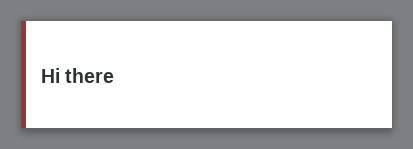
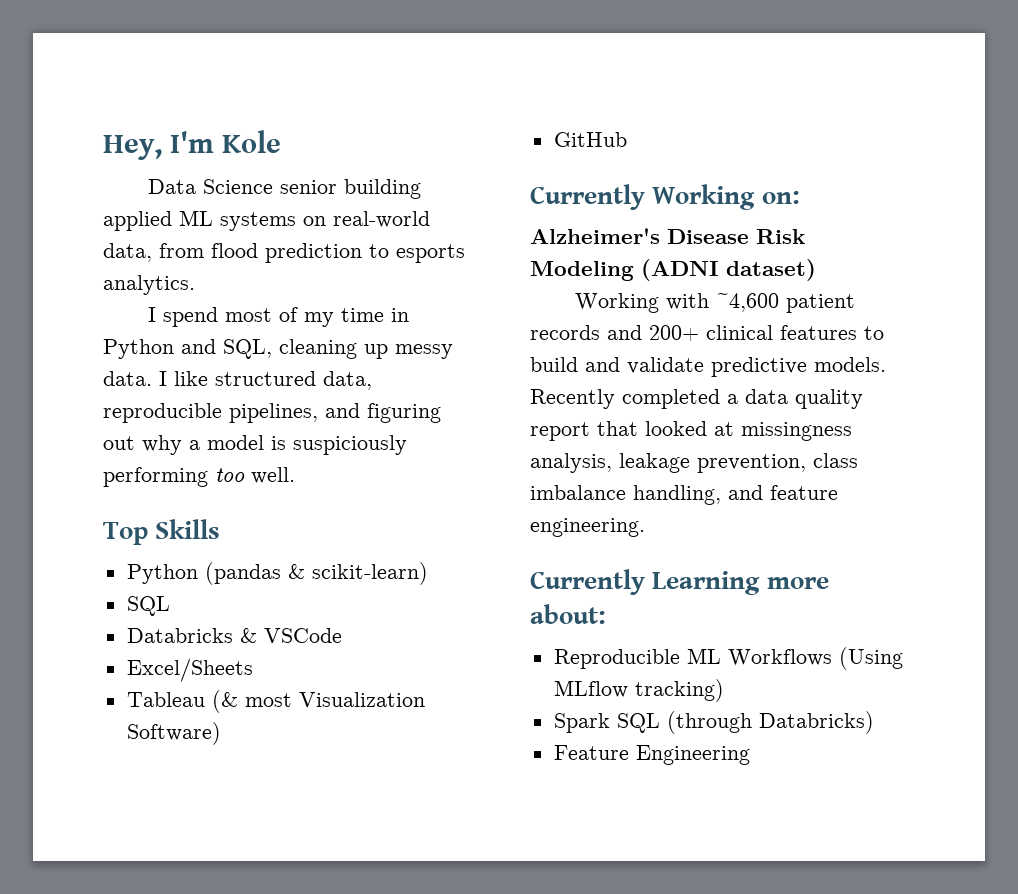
[41,68,115,83] Hi there -> [103,130,282,160] [147,179,421,199] [103,210,430,231] [103,243,465,263] [103,275,195,295] [147,307,409,327] [103,339,453,359] [103,371,372,390] [103,403,441,423] [103,435,407,455] [103,467,295,487] [103,519,221,545] [126,562,428,585] [126,596,170,616] [126,628,342,643] [126,658,253,682] [126,690,425,713] [126,722,221,745] [553,132,627,147] [530,184,800,210] [530,228,805,244] [530,259,816,281] [574,293,855,313] [530,325,884,341] [530,357,886,377] [530,389,863,409] [530,421,852,441] [530,453,858,473] [530,485,838,505] [530,518,645,537] [530,569,829,595] [530,604,606,624] [553,647,903,670] [553,679,724,702] [553,711,874,734] [553,745,750,765] Hey, I'm Kole // Data Science senior building applied ML systems on real-world data, from flood prediction to esports analytics. // I spend most of my time in Python and SQL, cleaning up messy data. I like structured data, reproducible pipelines, and figuring out why a model is suspiciously performing too well. // Top Skills // Python (pandas & scikit-learn) // SQL // Databricks & VSCode // Excel/Sheets // Tableau (& most Visualization Software) // GitHub // Currently Working on: // Alzheimer's Disease Risk Modeling (ADNI dataset) // Working with ~4,600 patient records and 200+ clinical features to build and validate predictive models. Recently completed a data quality report that looked at missingness analysis, leakage prevention, class imbalance handling, and feature engineering. // Currently Learning more about: // Reproducible ML Workflows (Using MLflow tracking) // Spark SQL (through Databricks) // Feature Engineering

